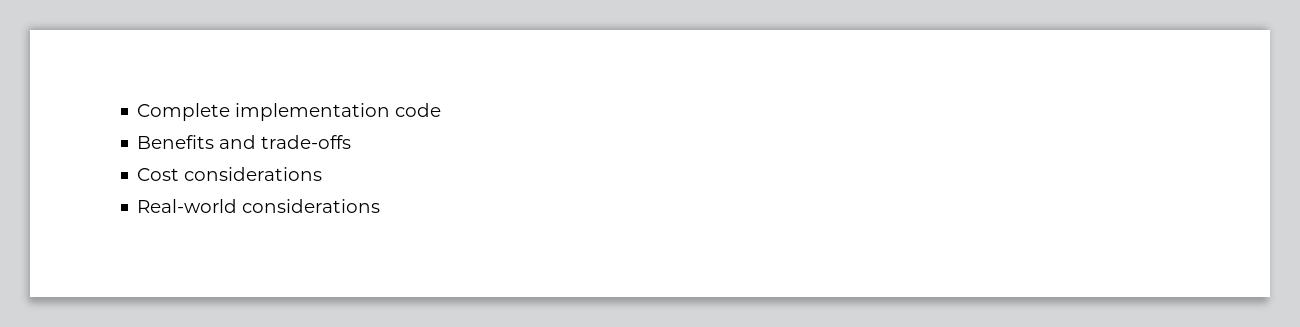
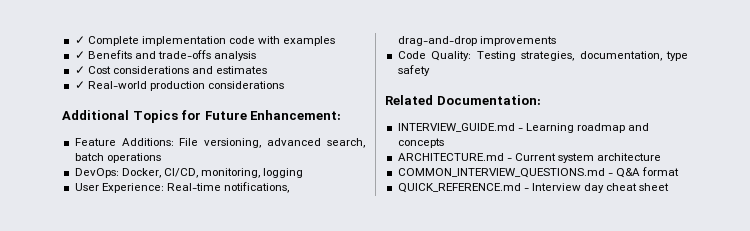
(137, 112) none -> [74,36,85,44] ✓
(442, 110) // -> [258,36,336,46] [74,51,85,59] with examples // ✓
(352, 142) // -> [214,51,257,61] [74,66,85,74] analysis // ✓
[137,199,381,213] // Real-world considerations -> [191,66,268,74] [74,81,284,91] [62,110,342,123] [74,138,365,148] [74,153,161,163] [74,168,304,178] [74,182,289,193] [397,36,556,46] [397,51,688,61] [397,65,430,76] [385,95,541,105] [397,123,650,133] [397,138,444,148] [397,153,662,163] [397,167,679,178] [397,183,670,193] and estimates // ✓ Real-world production considerations // Additional Topics for Future Enhancement: // Feature Additions: File versioning, advanced search, batch operations // DevOps: Docker, CI/CD, monitoring, logging // User Experience: Real-time notifications, drag-and-drop improvements // Code Quality: Testing strategies, documentation, type safety // Related Documentation: // INTERVIEW_GUIDE.md - Learning roadmap and concepts // ARCHITECTURE.md - Current system architecture // COMMON_INTERVIEW_QUESTIONS.md - Q&A format // QUICK_REFERENCE.md - Interview day cheat sheet

